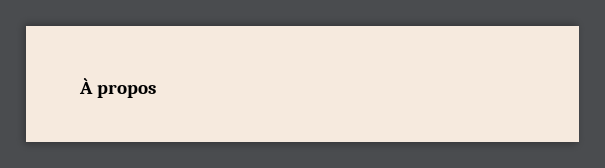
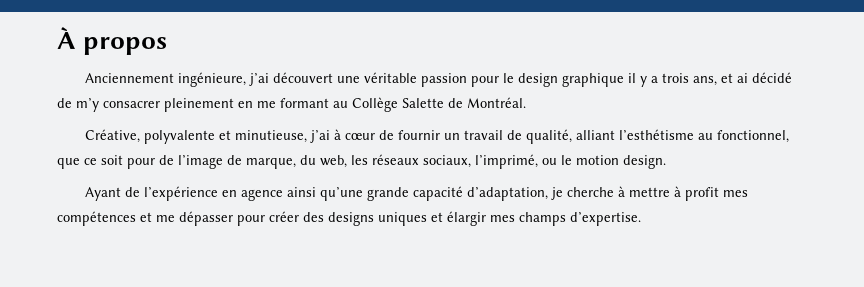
(157, 91) none -> [84,72,792,87] [57,97,526,112] [84,129,789,144] [57,154,666,169] [84,186,748,201] [57,211,641,226] // Anciennement ingénieure, j’ai découvert une véritable passion pour le design graphique il y a trois ans, et ai décidé de m’y consacrer pleinement en me formant au Collège Salette de Montréal. // Créative, polyvalente et minutieuse, j’ai à cœur de fournir un travail de qualité, alliant l’esthétisme au fonctionnel, que ce soit pour de l’image de marque, du web, les réseaux sociaux, l’imprimé, ou le motion design. // Ayant de l’expérience en agence ainsi qu’une grande capacité d’adaptation, je cherche à mettre à profit mes compétences et me dépasser pour créer des designs uniques et élargir mes champs d’expertise.

